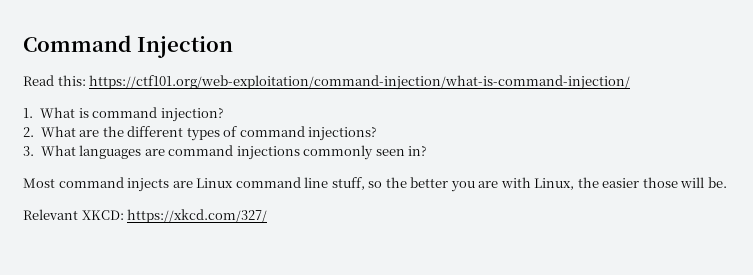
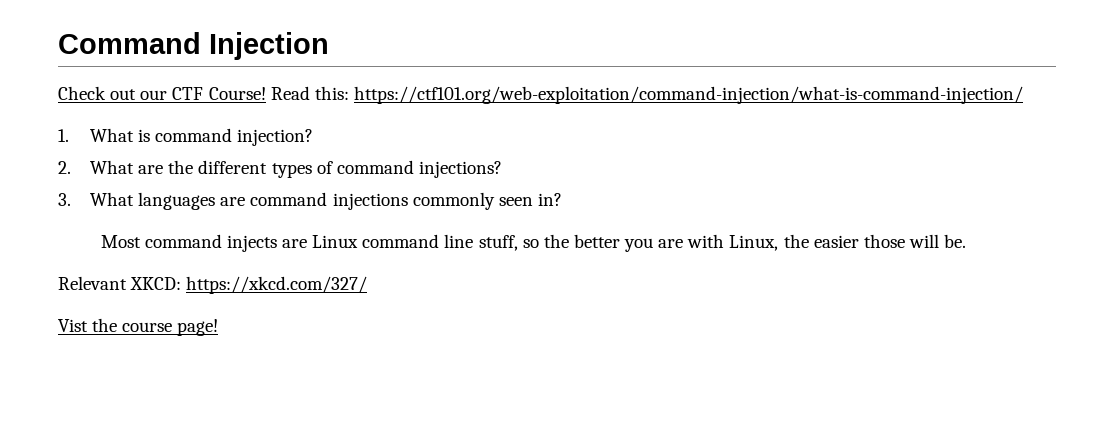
(233, 47) none -> [58,86,266,100] Check out our CTF Course!
(268, 216) none -> [58,318,219,336] // Vist the course page!

